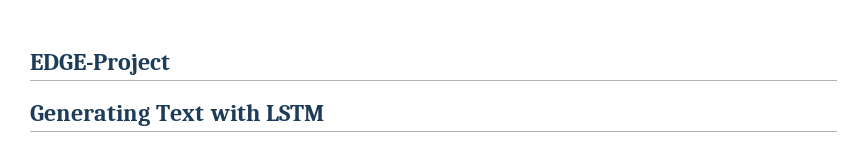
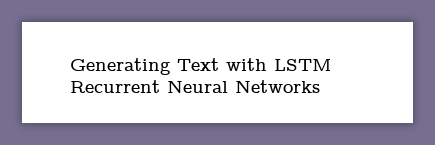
[30,54,170,75] EDGE-Project // -> (70, 66) none
(325, 113) none -> [70,80,320,93] Recurrent Neural Networks

